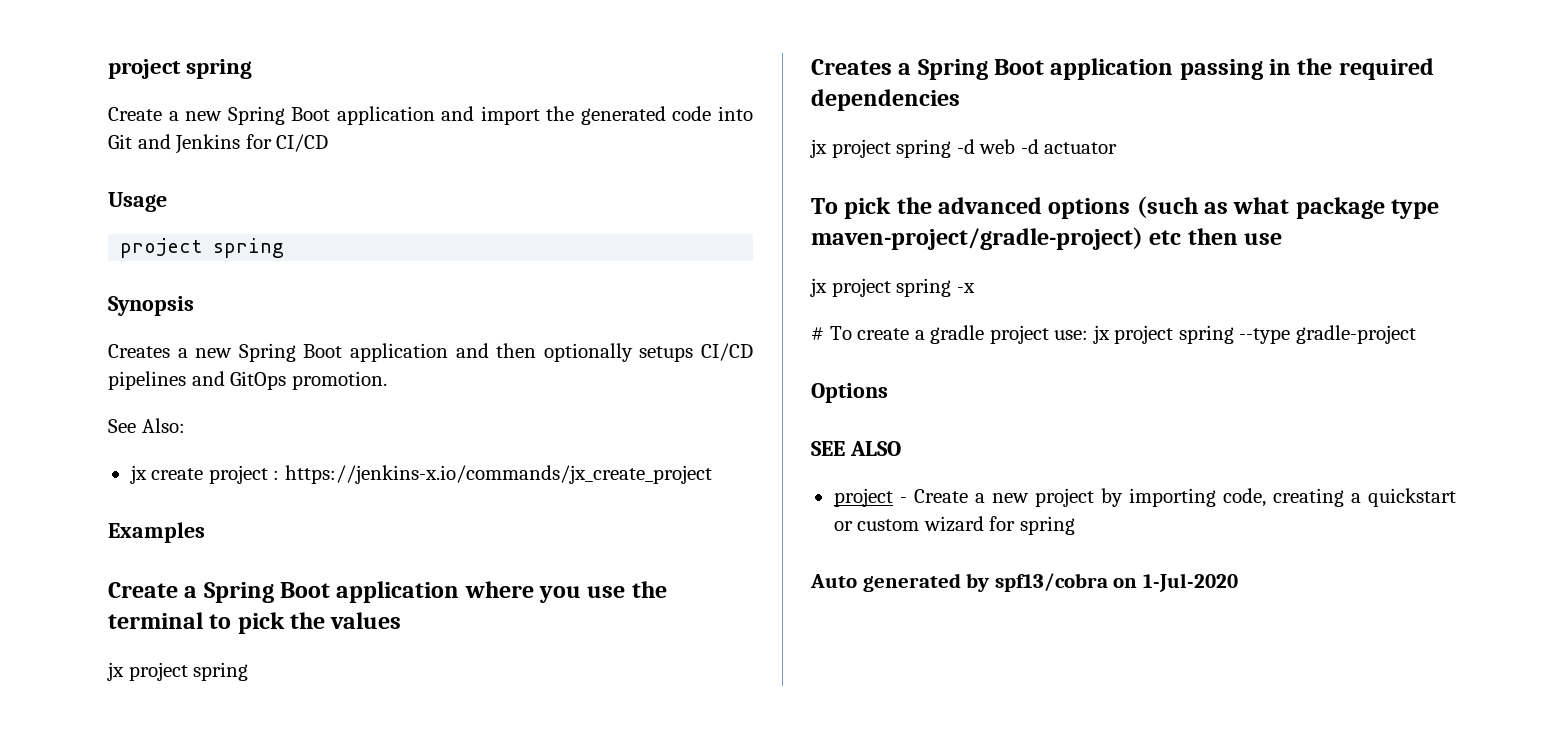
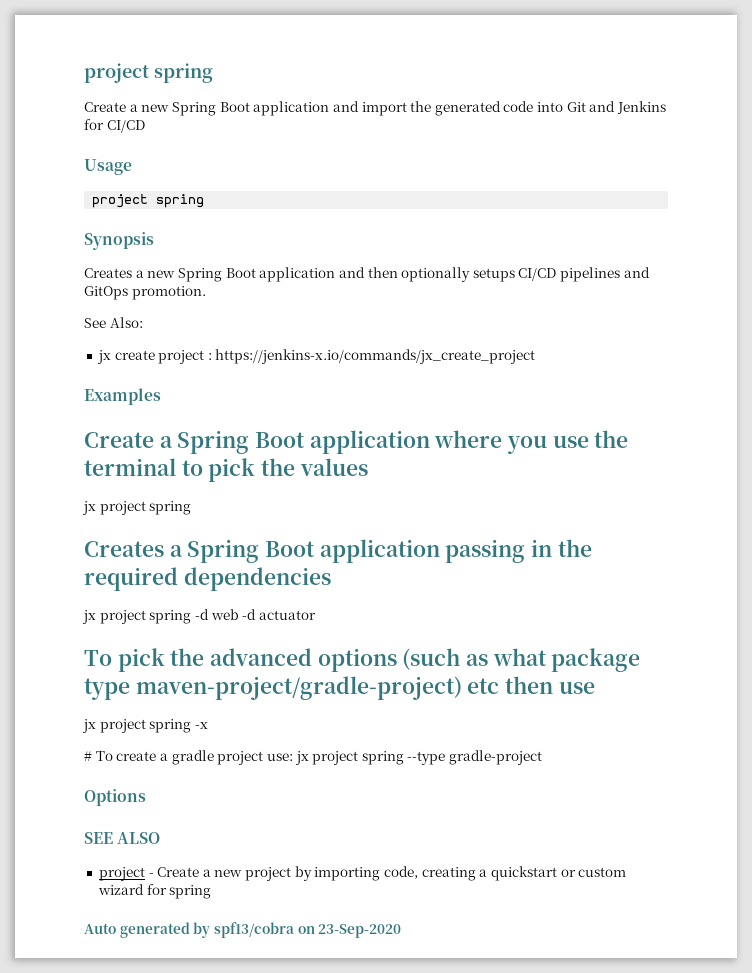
[1142,573,1238,592] 1-Jul-2020 -> [318,924,402,938] 23-Sep-2020

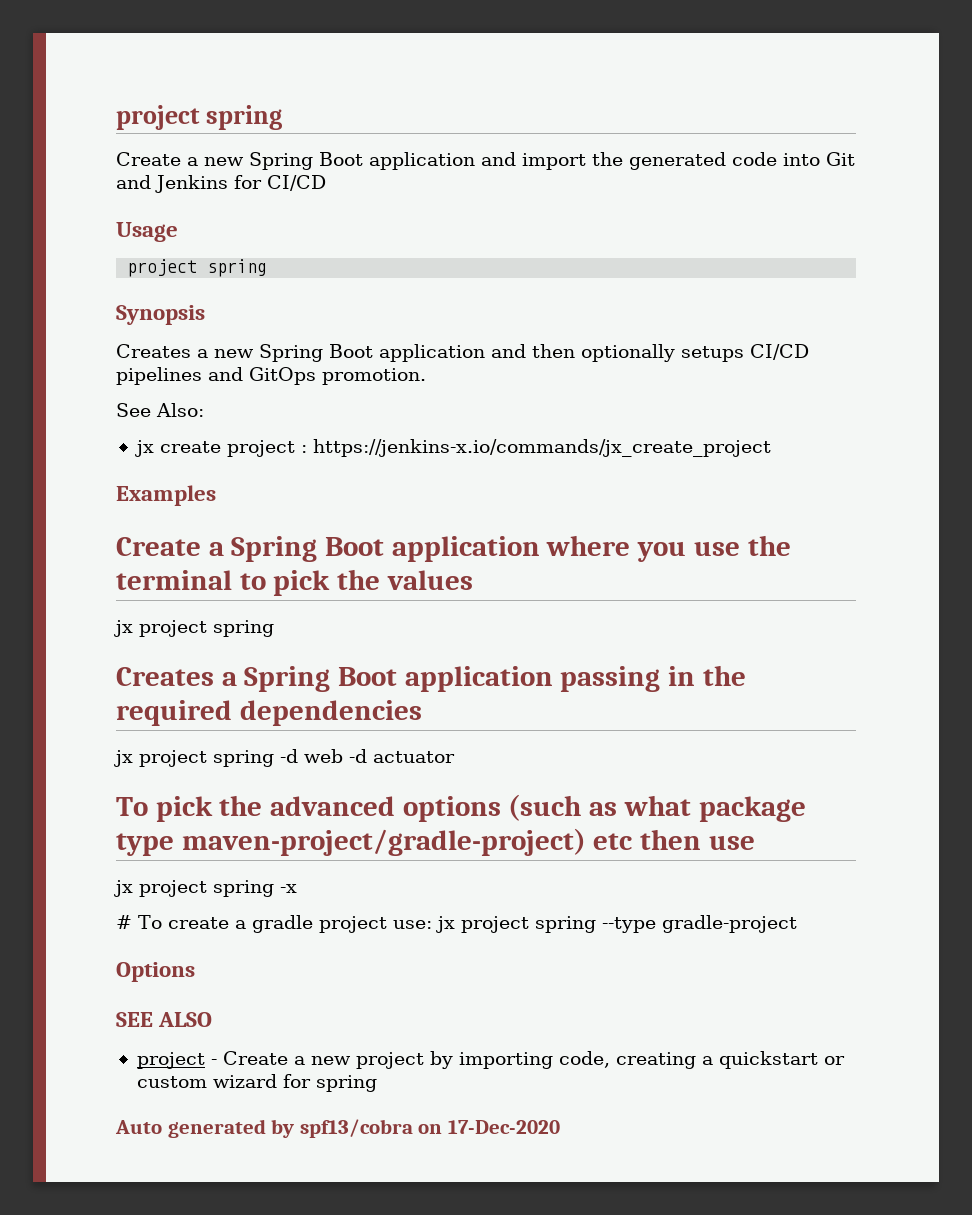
[318,924,402,938] 23-Sep-2020 -> [447,1120,560,1134] 17-Dec-2020

